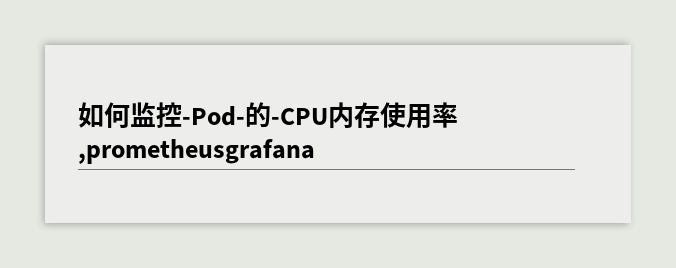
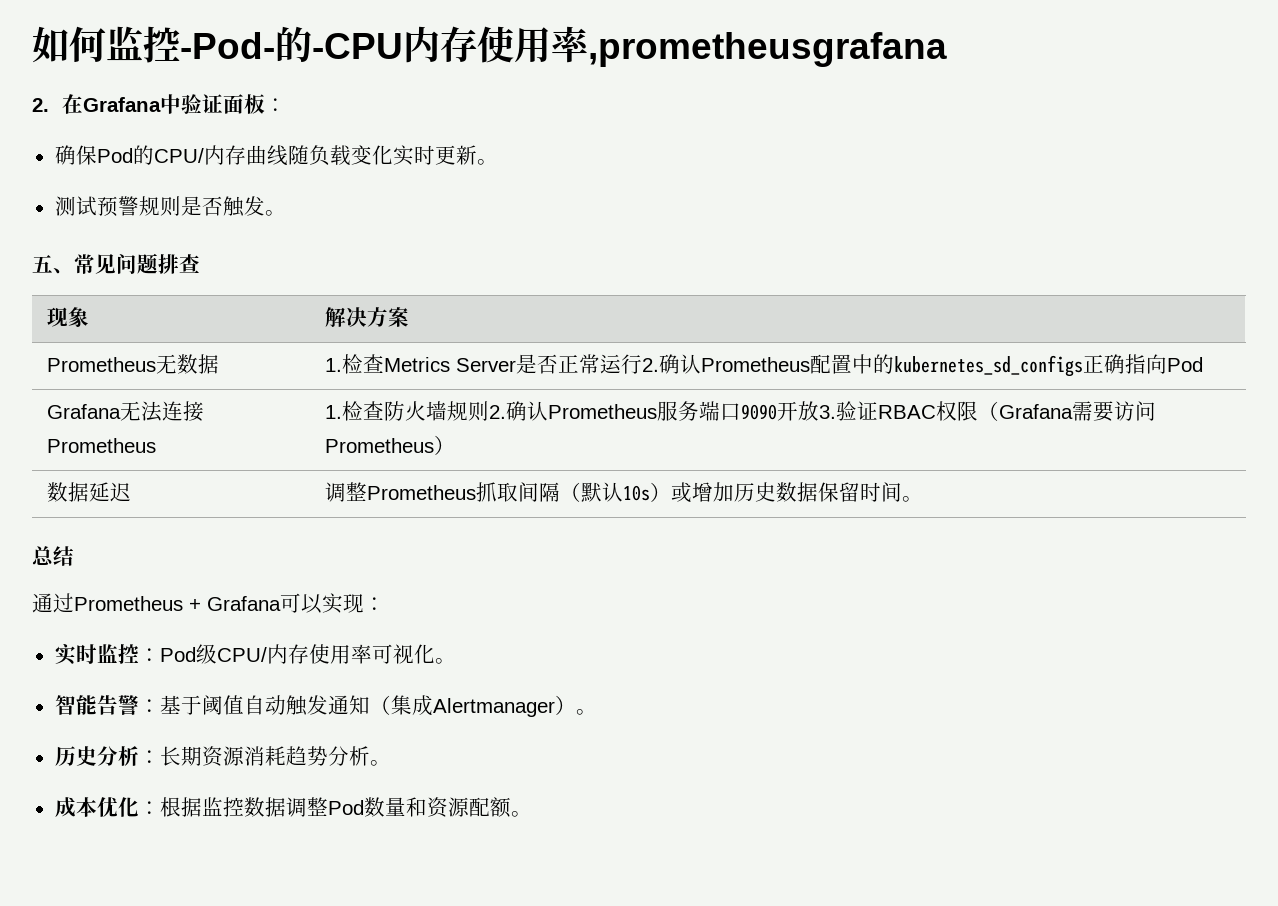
(315, 151) none -> [32,94,286,114] [54,145,498,166] [54,196,286,217] [32,253,200,274] [46,307,89,327] [324,307,409,327] [46,354,219,374] [324,354,1203,377] [46,401,204,422] [46,438,156,453] [324,401,1156,422] [324,435,455,455] [46,482,131,502] [324,482,923,503] [32,546,74,566] [32,593,385,614] [54,644,456,665] [54,695,597,717] [54,746,391,767] [54,797,532,818] // 2.在Grafana中验证面板： // 确保Pod的CPU/内存曲线随负载变化实时更新。 // 测试预警规则是否触发。 // 五、常见问题排查 // 现象 | 解决方案 // Prometheus无数据 | 1.检查Metrics Server是否正常运行2.确认Prometheus配置中的kubernetes_sd_configs正确指向Pod // Grafana无法连接Prometheus | 1.检查防火墙规则2.确认Prometheus服务端口9090开放3.验证RBAC权限（Grafana需要访问Prometheus） // 数据延迟 | 调整Prometheus抓取间隔（默认10s）或增加历史数据保留时间。 // 总结 // 通过Prometheus + Grafana可以实现： // 实时监控：Pod级CPU/内存使用率可视化。 // 智能告警：基于阈值自动触发通知（集成Alertmanager）。 // 历史分析：长期资源消耗趋势分析。 // 成本优化：根据监控数据调整Pod数量和资源配额。

